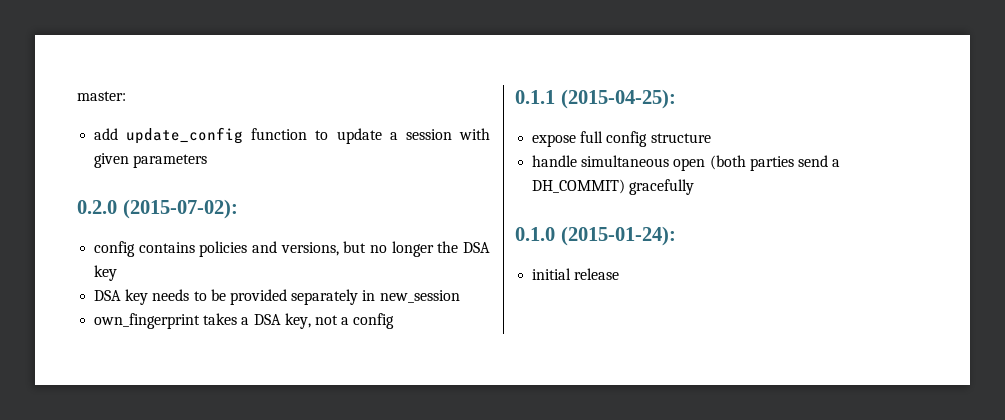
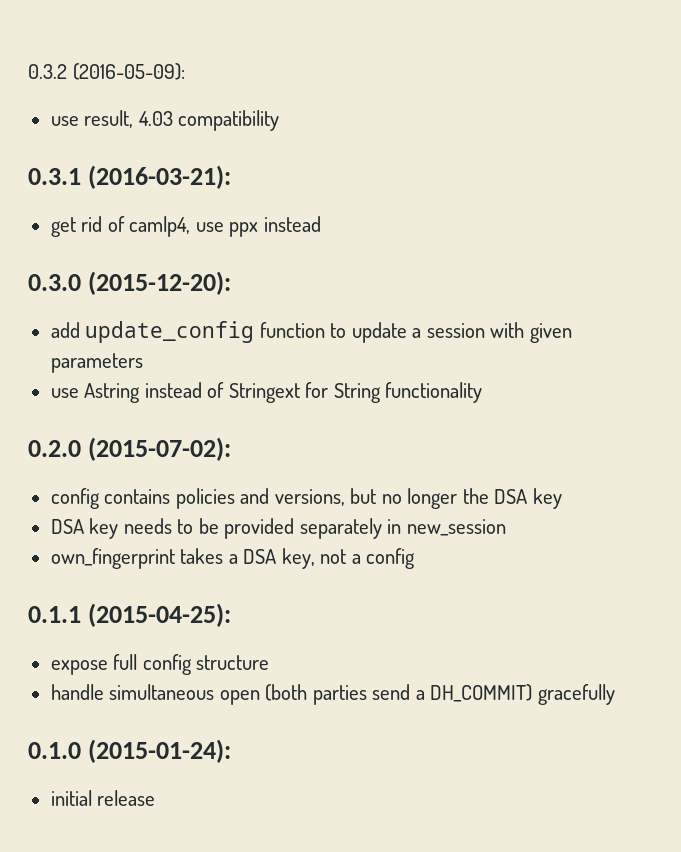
[77,91,126,101] master: -> [28,63,185,80] [50,110,280,131] [28,165,231,189] [50,216,321,237] [28,271,231,295] 0.3.2 (2016-05-09): // use result, 4.03 compatibility // 0.3.1 (2016-03-21): // get rid of camlp4, use ppx instead // 0.3.0 (2015-12-20):
(208, 161) none -> [50,382,483,403] // use Astring instead of Stringext for String functionality

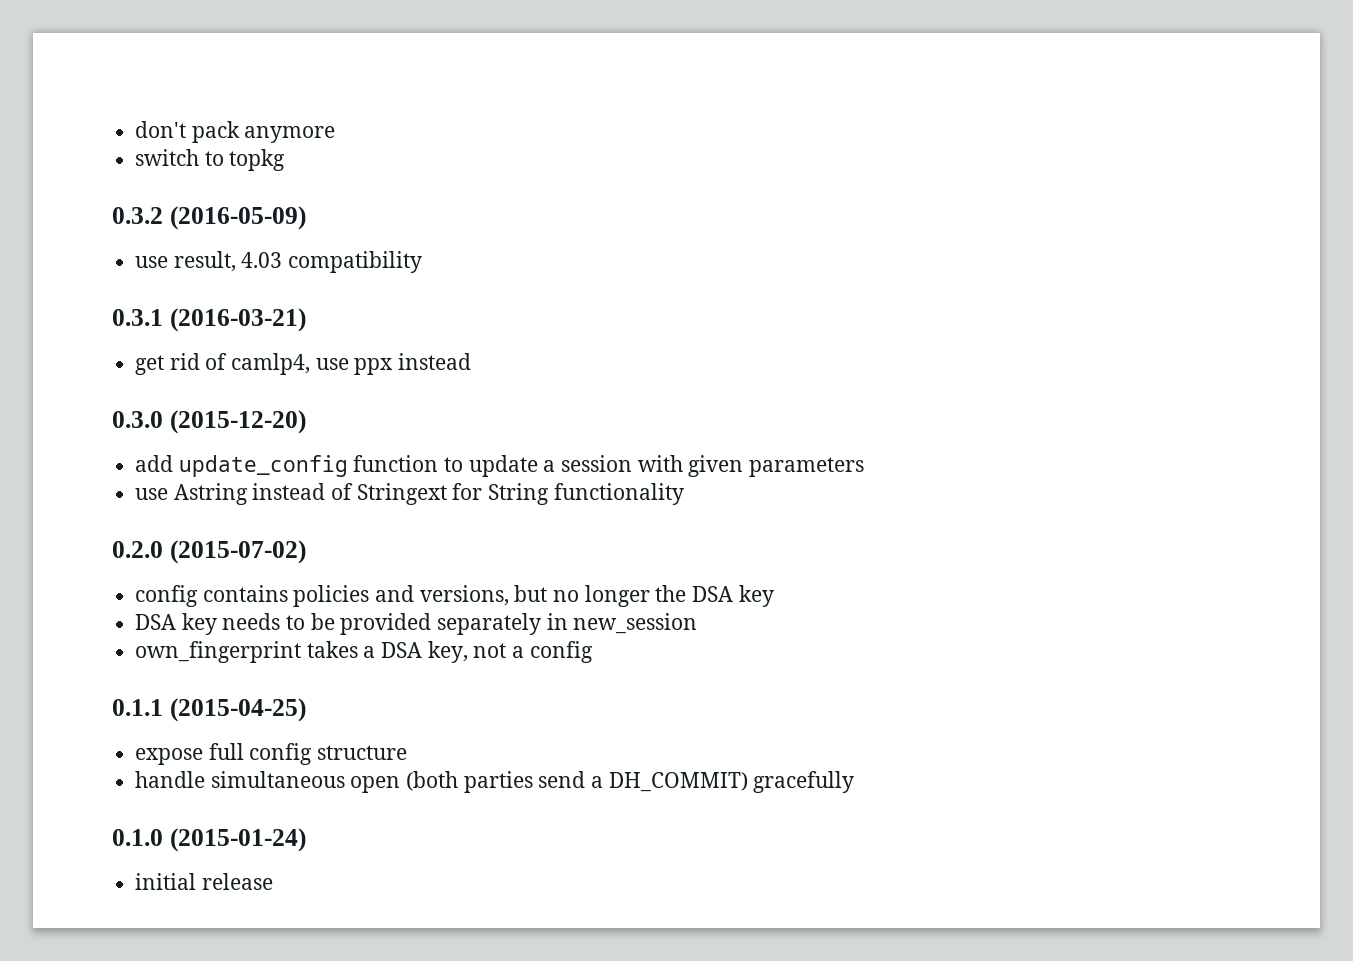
[28,63,185,80] 0.3.2 (2016-05-09): -> [135,121,336,143] [135,149,286,171] [112,206,306,230] don't pack anymore // switch to topkg // 0.3.2 (2016-05-09)
[87,165,231,189] (2016-03-21): -> [169,308,306,332] (2016-03-21)
[87,271,231,295] (2015-12-20): -> [169,410,306,434] (2015-12-20)
[87,437,231,461] (2015-07-02): -> [169,540,306,564] (2015-07-02)
[87,603,231,627] (2015-04-25): -> [169,698,306,722] (2015-04-25)
[87,739,231,763] (2015-01-24): -> [169,828,306,852] (2015-01-24)

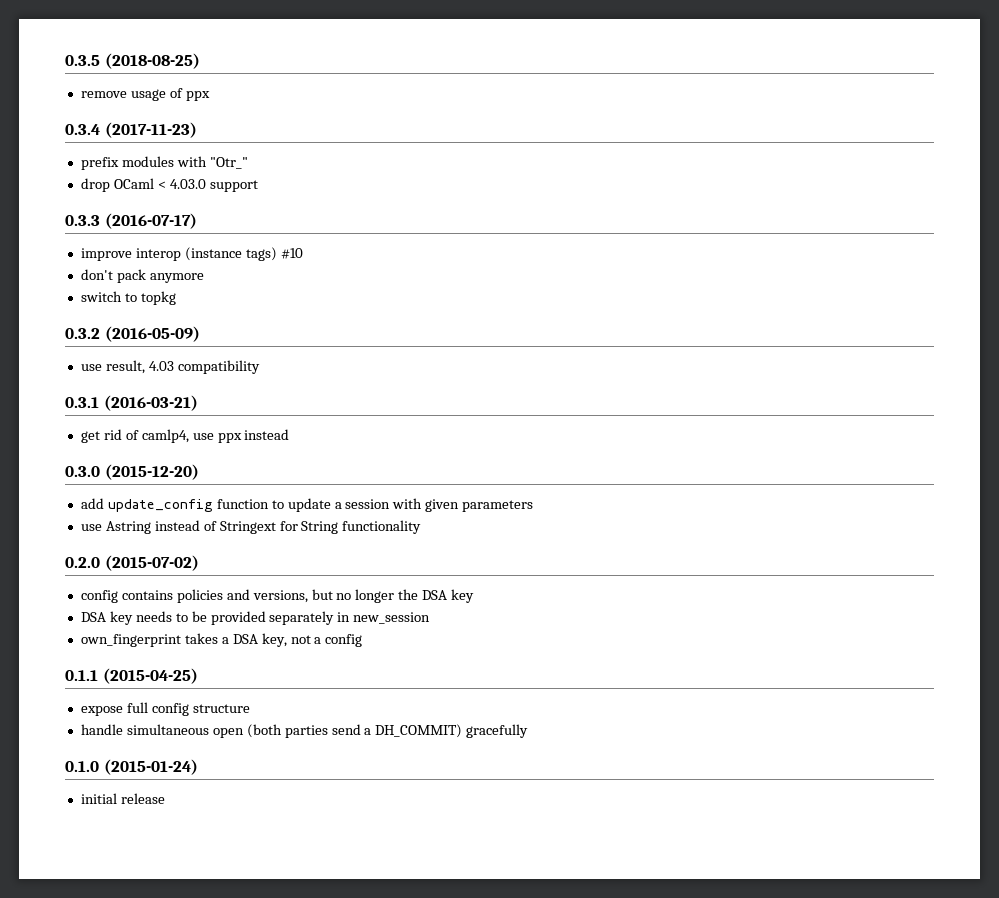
(135, 129) none -> [65,53,200,69] [80,88,210,101] [65,122,197,138] [80,156,248,170] [80,178,258,192] [65,213,197,229] [80,247,303,261] 0.3.5 (2018-08-25) // remove usage of ppx // 0.3.4 (2017-11-23) // prefix modules with "Otr_" // drop OCaml < 4.03.0 support // 0.3.3 (2016-07-17) // improve interop (instance tags) #10 //

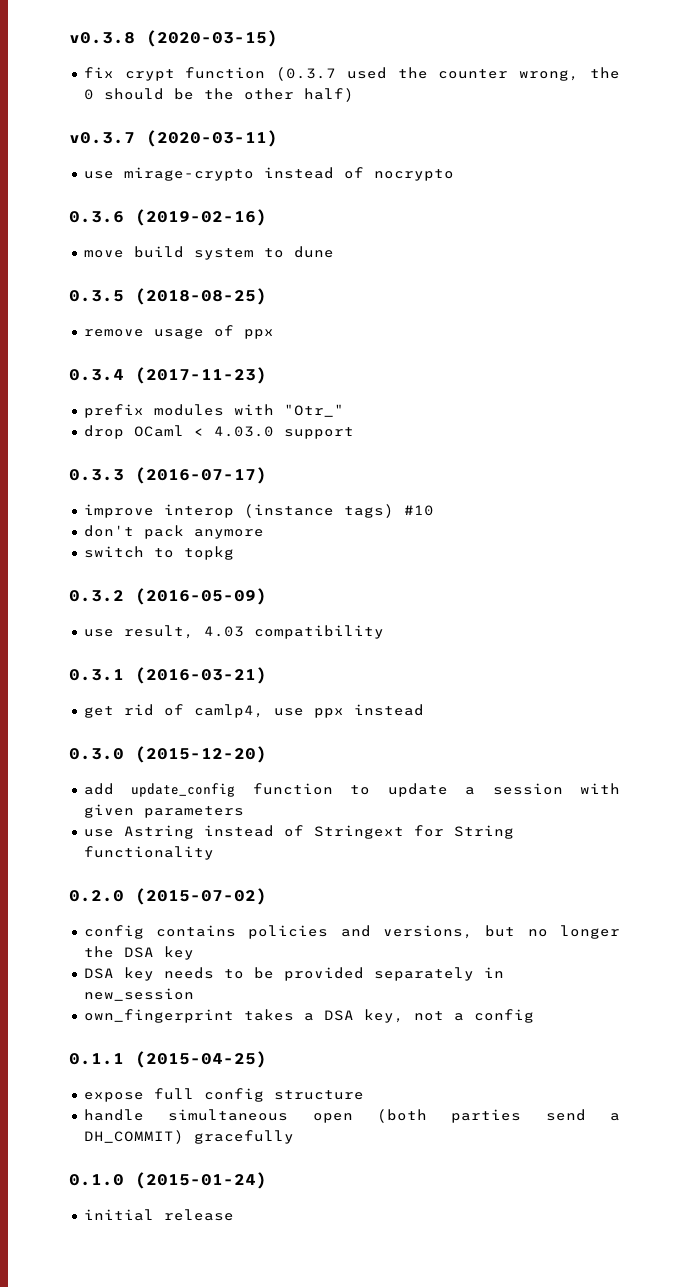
(65, 60) none -> [69,30,278,47] [83,67,620,81] [83,88,354,102] [69,130,278,147] [83,167,454,181] [69,209,267,226] [83,246,334,260] v0.3.8 (2020-03-15) // fix crypt function (0.3.7 used the counter wrong, the 0 should be the other half) // v0.3.7 (2020-03-11) // use mirage-crypto instead of nocrypto // 0.3.6 (2019-02-16) // move build system to dune //

